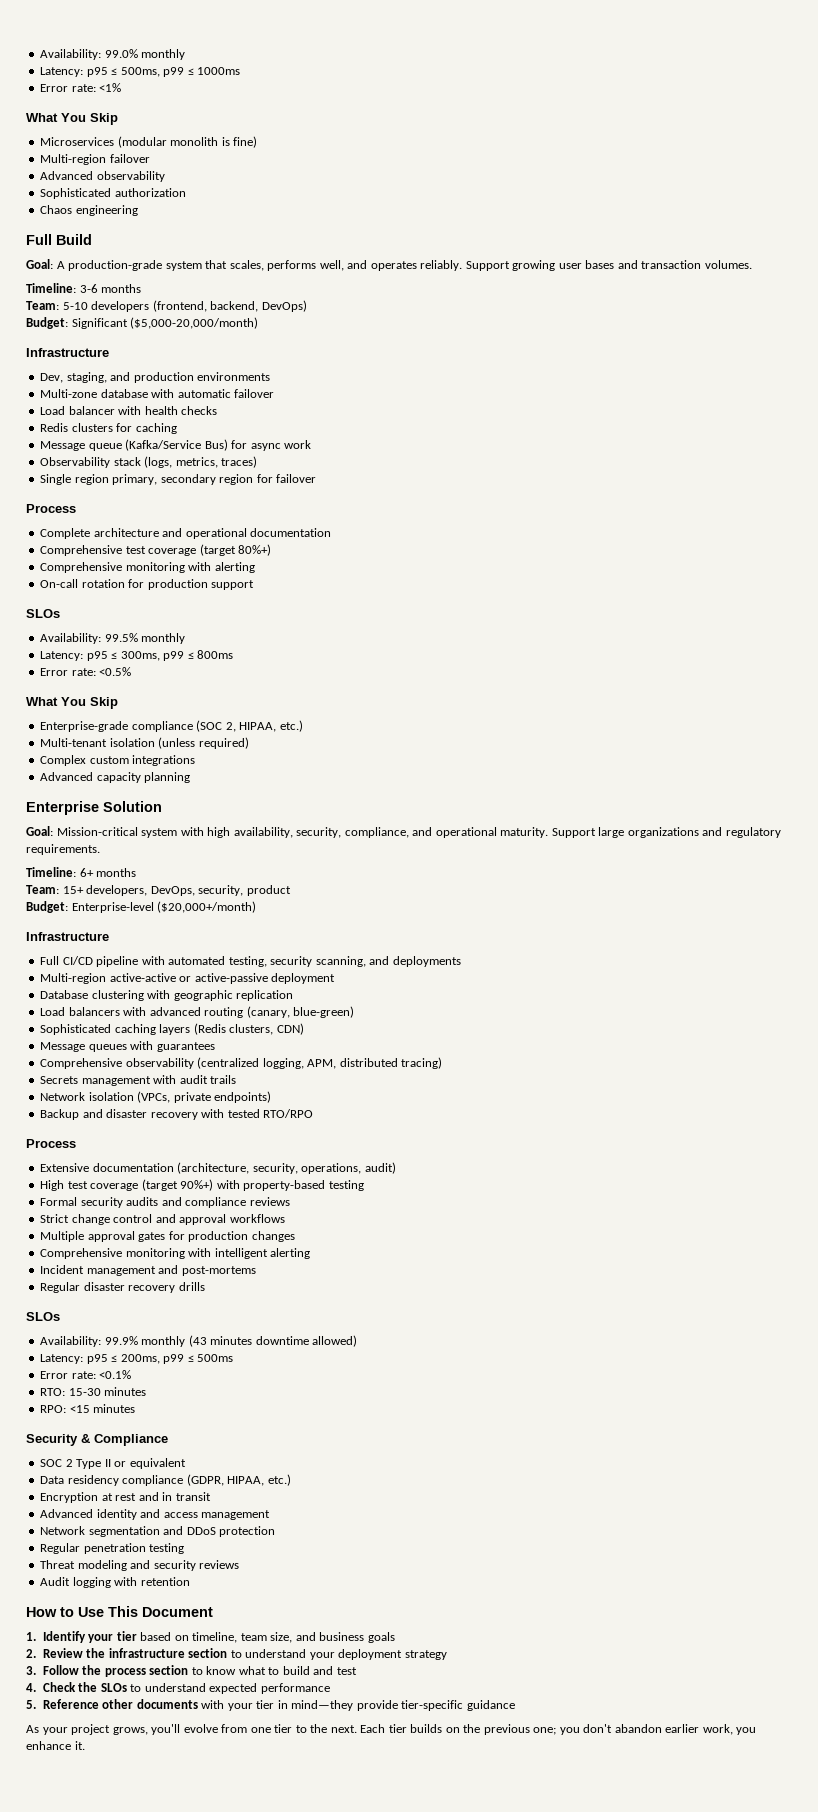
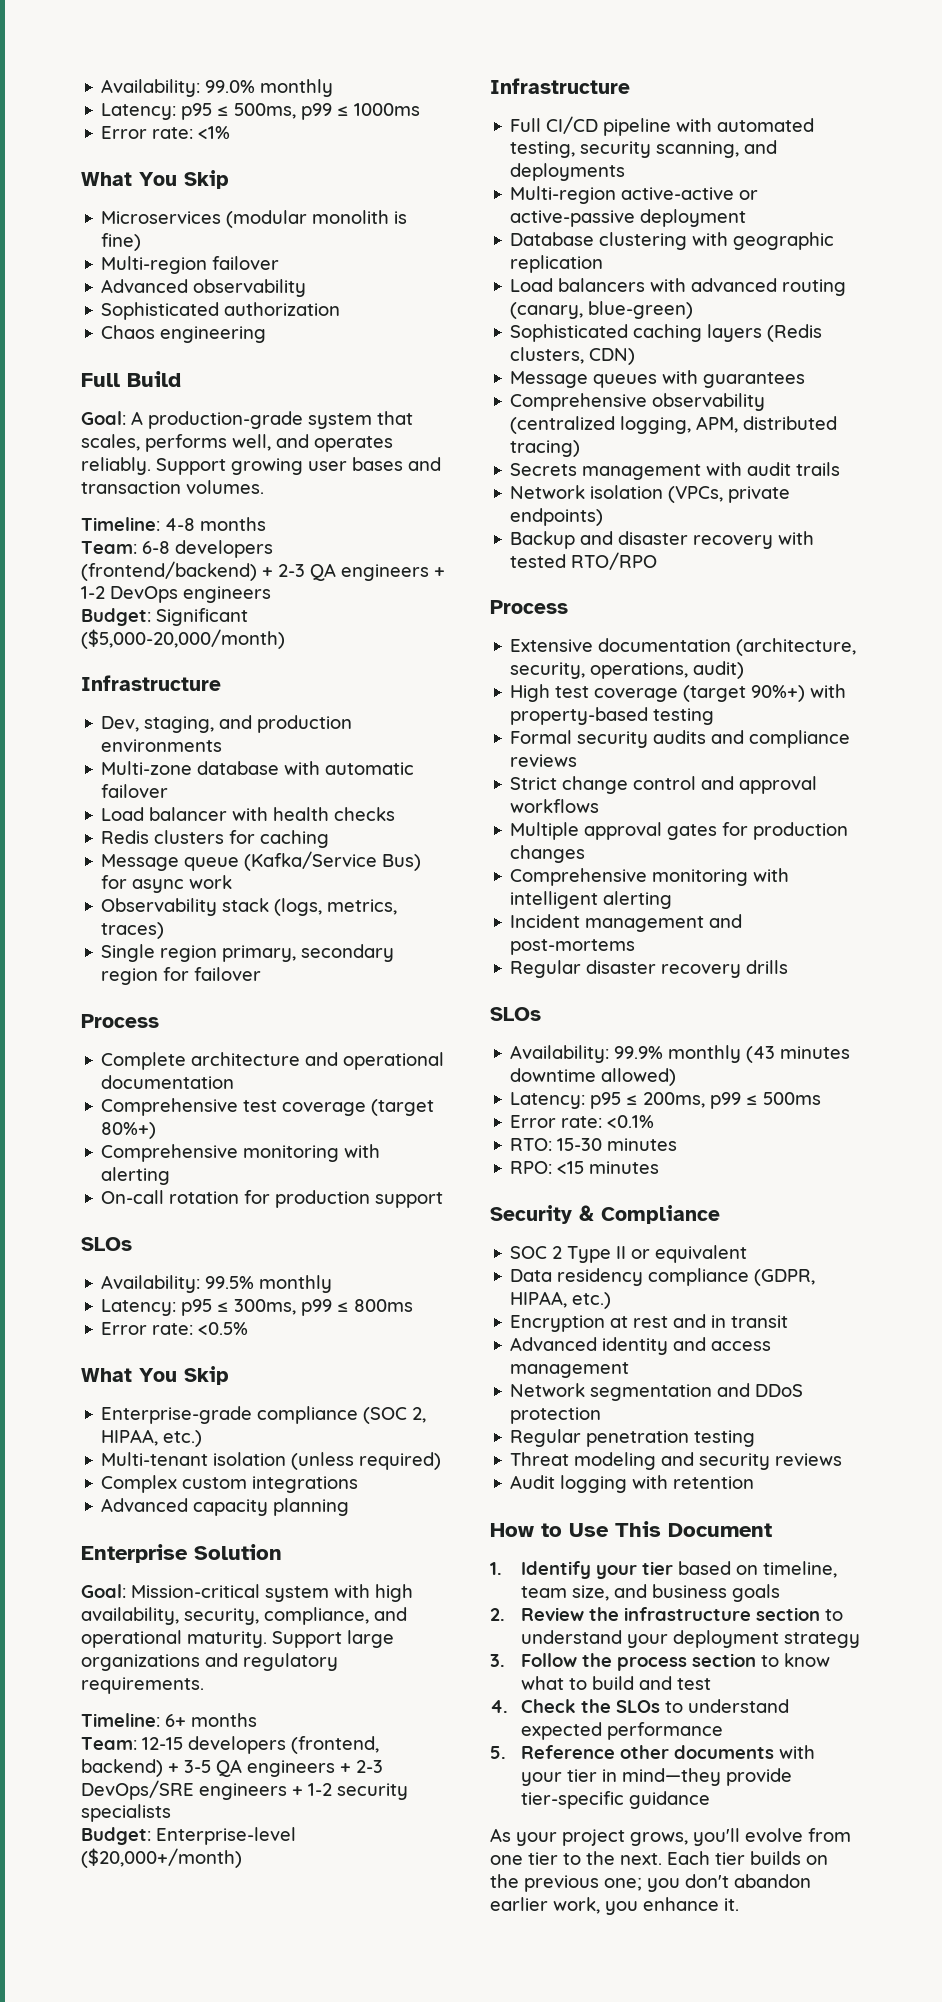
[79,284,142,293] [26,300,307,312] 3-6 months // Team: 5-10 developers (frontend, backend, DevOps) -> [165,517,266,531] [81,540,273,558] [81,561,445,581] [81,586,271,603] 4-8 months // Team: 6-8 developers (frontend/backend) + 2-3 QA engineers + 1-2 DevOps engineers
[62,885,291,896] 15+ developers, DevOps, security, product -> [142,1736,379,1754] [81,1759,383,1777] [81,1780,408,1800] [81,1804,171,1822] 12-15 developers (frontend, backend) + 3-5 QA engineers + 2-3 DevOps/SRE engineers + 1-2 security specialists

